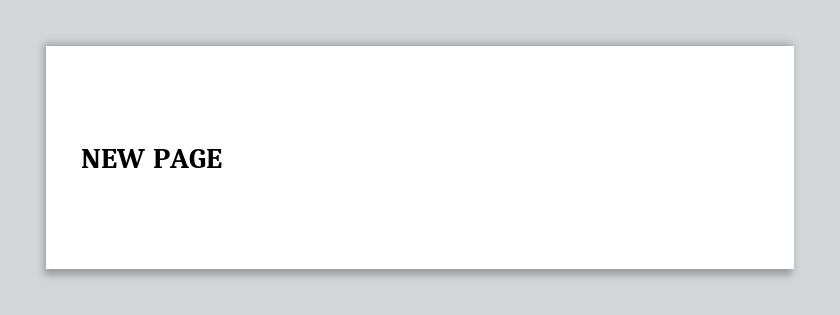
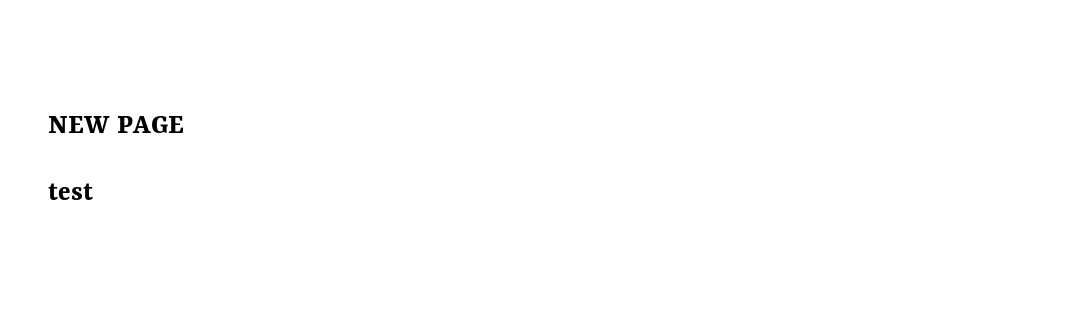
(222, 158) none -> [48,183,93,200] // test

